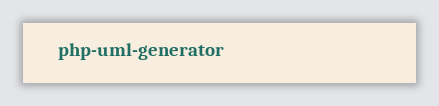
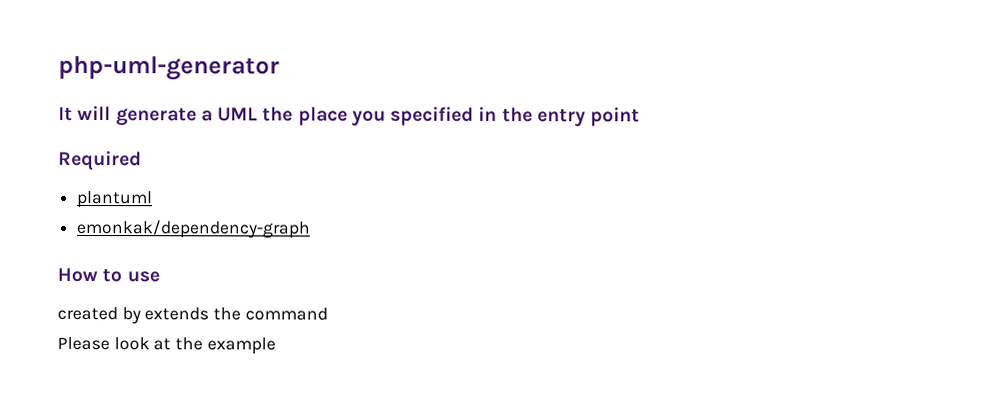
(224, 51) none -> [58,105,641,127] [58,150,142,171] [77,190,154,209] [76,219,311,239] [57,267,160,283] [57,306,328,325] [57,336,276,355] // It will generate a UML the place you specified in the entry point // Required // plantuml // emonkak/dependency-graph // How to use // created by extends the command // Please look at the example

